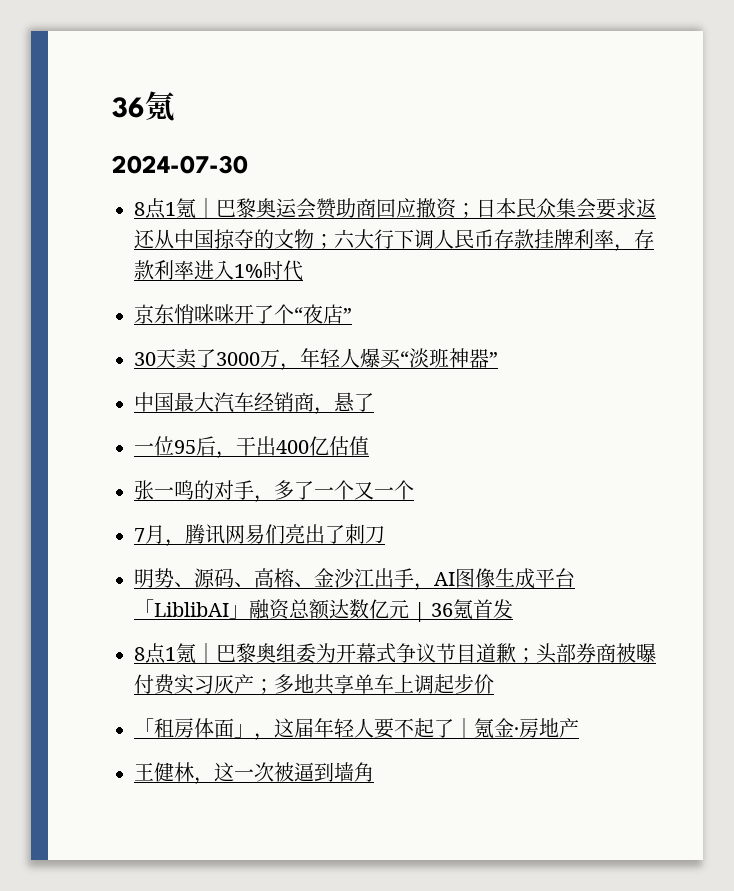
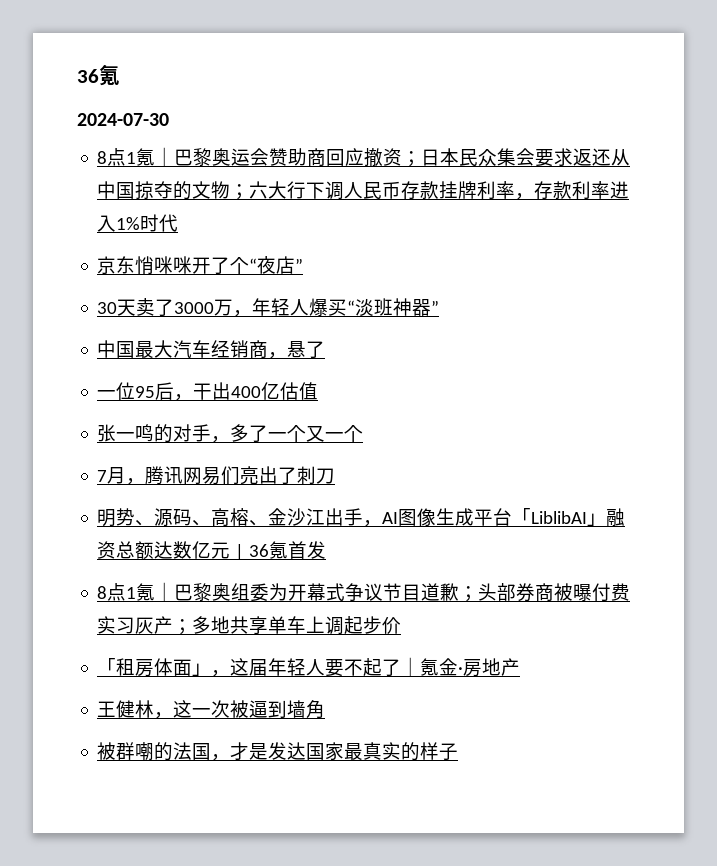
(374, 772) none -> [97,742,459,761] // 被群嘲的法国，才是发达国家最真实的样子

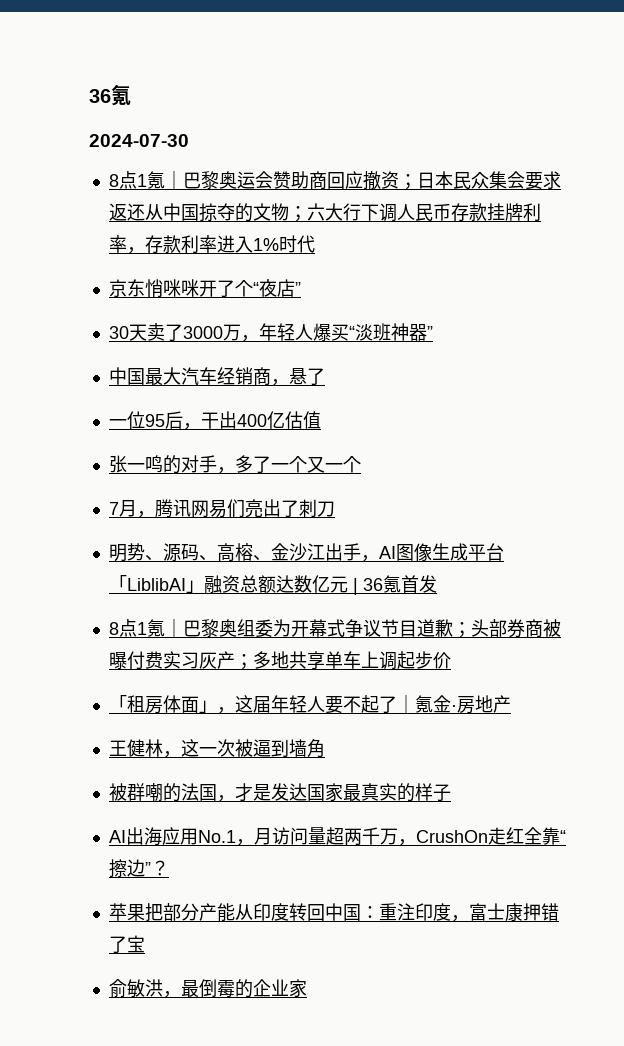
(459, 752) none -> [108,827,566,846] [108,859,169,878] [108,903,559,922] [108,935,145,953] [108,979,307,998] // AI出海应用No.1，月访问量超两千万，CrushOn走红全靠“擦边”？ // 苹果把部分产能从印度转回中国：重注印度，富士康押错了宝 // 俞敏洪，最倒霉的企业家

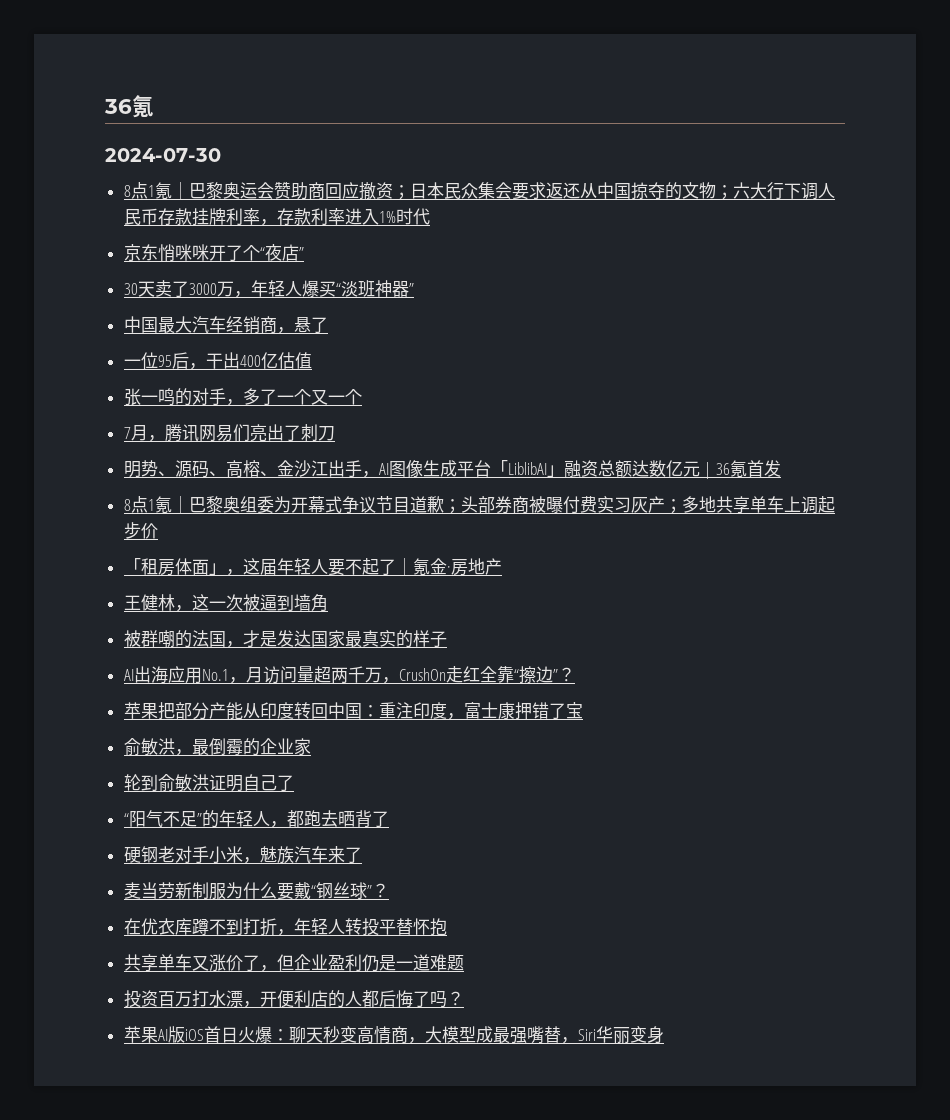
(307, 988) none -> [123,774,294,792] [123,810,389,828] [123,846,362,864] [123,882,389,900] [123,918,447,936] [123,954,464,972] [123,990,464,1008] [123,1026,664,1044] // 轮到俞敏洪证明自己了 // “阳气不足”的年轻人，都跑去晒背了 // 硬钢老对手小米，魅族汽车来了 // 麦当劳新制服为什么要戴“钢丝球”？ // 在优衣库蹲不到打折，年轻人转投平替怀抱 // 共享单车又涨价了，但企业盈利仍是一道难题 // 投资百万打水漂，开便利店的人都后悔了吗？ // 苹果AI版iOS首日火爆：聊天秒变高情商，大模型成最强嘴替，Siri华丽变身

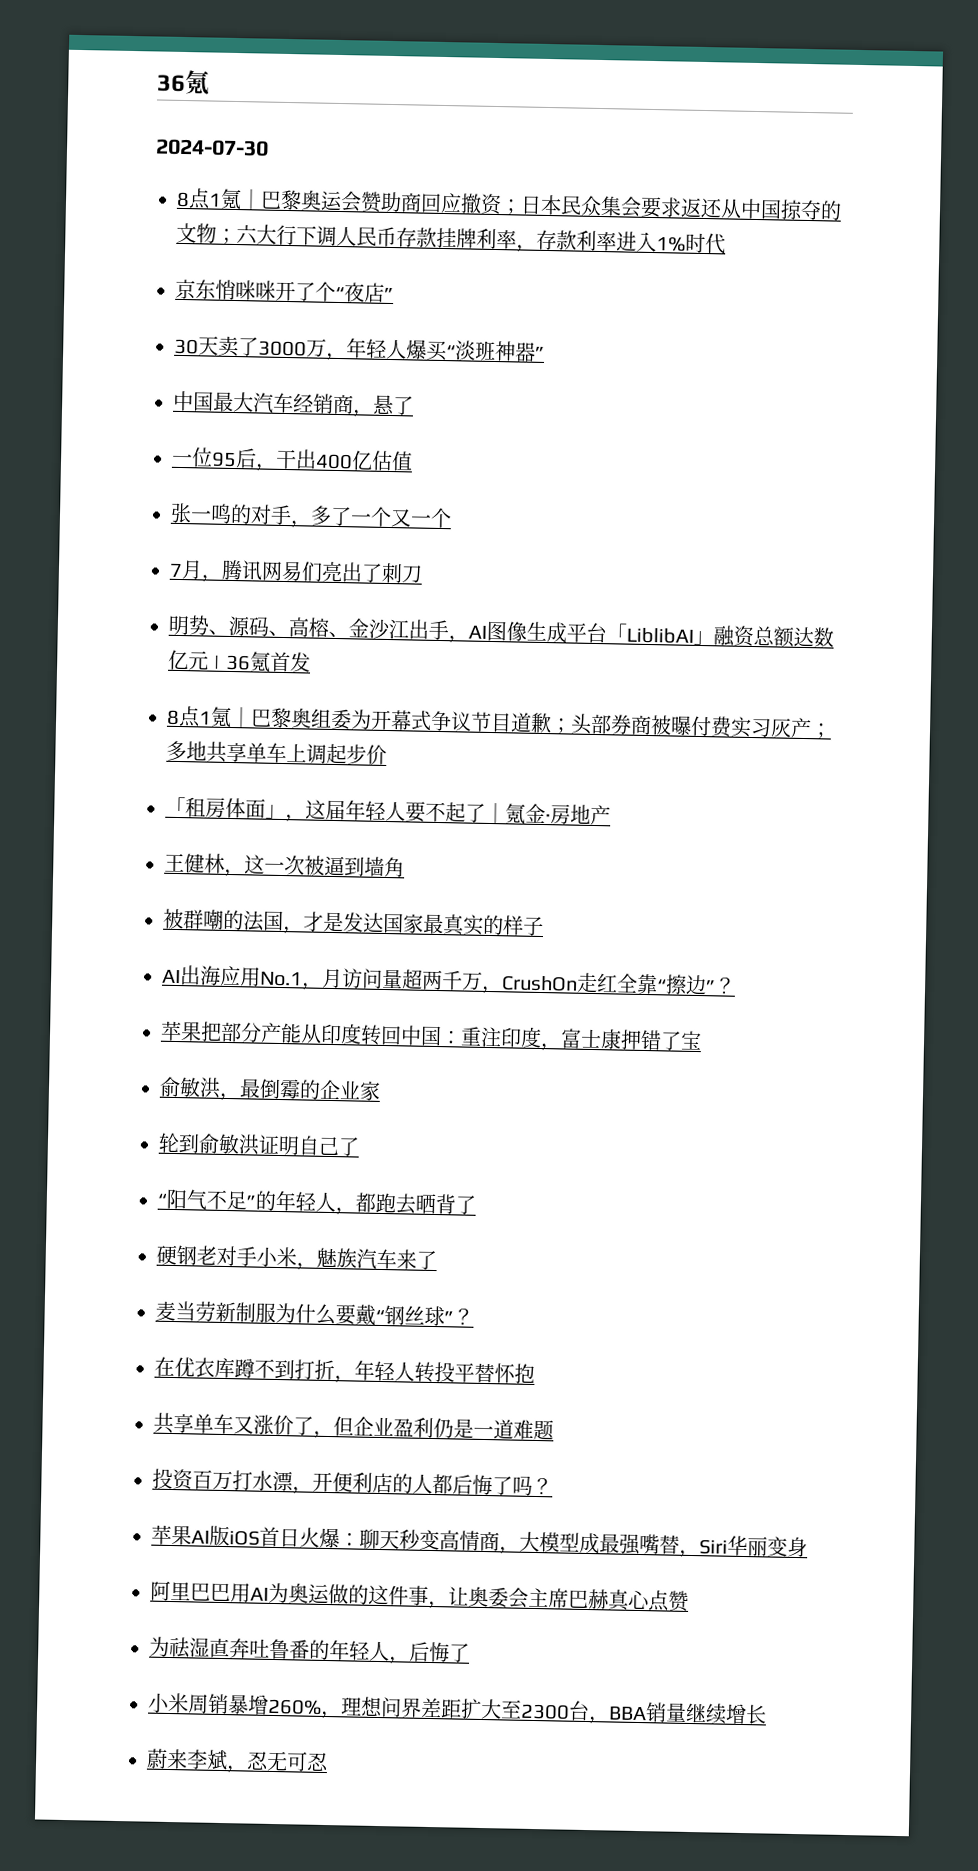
(664, 1035) none -> [150,1580,690,1612] [149,1636,470,1665] [148,1692,767,1725] [146,1748,329,1774] // 阿里巴巴用AI为奥运做的这件事，让奥委会主席巴赫真心点赞 // 为祛湿直奔吐鲁番的年轻人，后悔了 // 小米周销暴增260%，理想问界差距扩大至2300台，BBA销量继续增长 // 蔚来李斌，忍无可忍

